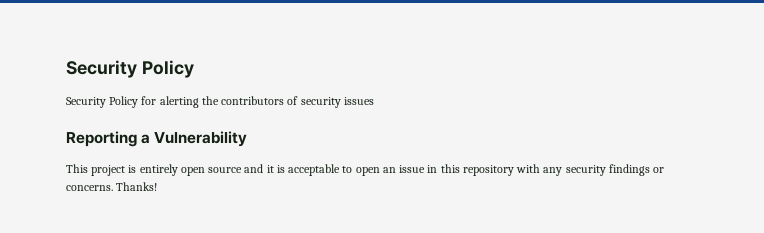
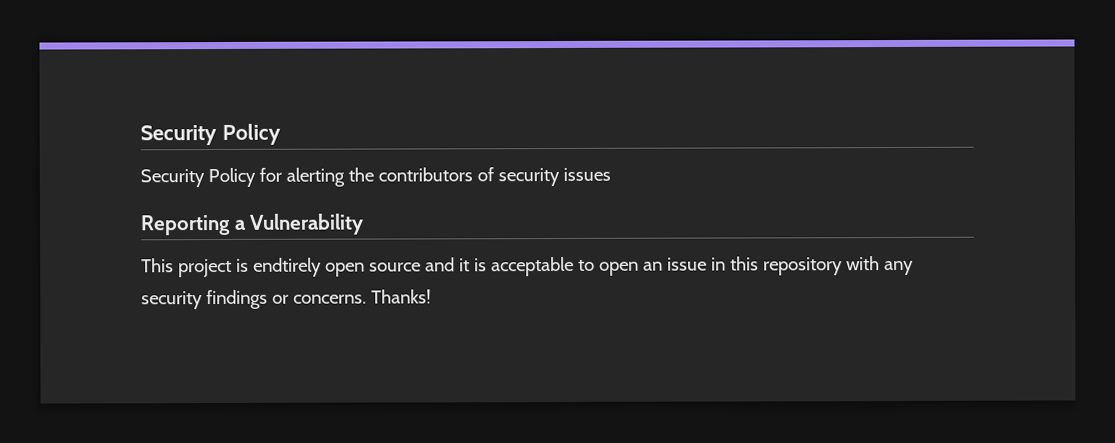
[139,164,178,176] entirely -> [252,257,322,277] endtirely

